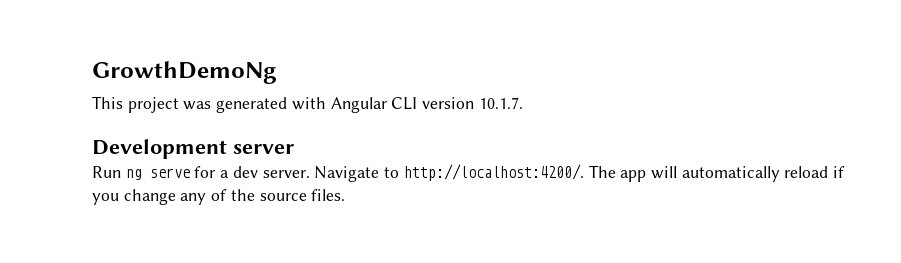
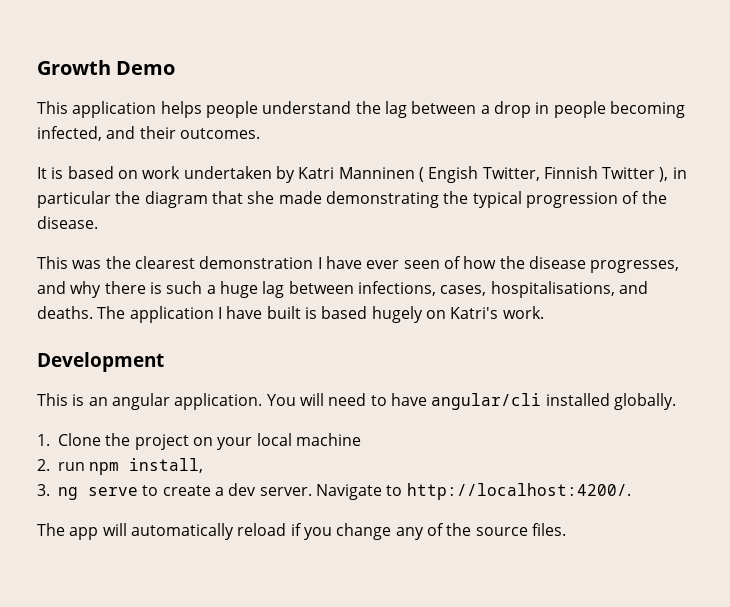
[92,61,277,84] [92,96,523,113] [92,139,294,159] [92,166,216,180] GrowthDemoNg // This project was generated with Angular CLI version 10.1.7. // Development server // Run ng serve for -> [37,60,176,75] [37,101,685,118] [37,126,260,141] [37,166,687,183] [37,191,667,208] [37,216,98,229] [37,256,680,273] [37,281,648,298] [37,306,544,323] [37,352,164,372] [37,393,676,410] [37,433,361,450] [37,458,204,475] [37,484,211,500] Growth Demo // This application helps people understand the lag between a drop in people becoming infected, and their outcomes. // It is based on work undertaken by Katri Manninen ( Engish Twitter, Finnish Twitter ), in particular the diagram that she made demonstrating the typical progression of the disease. // This was the clearest demonstration I have ever seen of how the disease progresses, and why there is such a huge lag between infections, cases, hospitalisations, and deaths. The application I have built is based hugely on Katri's work. // Development // This is an angular application. You will need to have angular/cli installed globally. // 1. Clone the project on your local machine // 2. run npm install, // 3. ng serve to create
(584, 172) none -> (631, 491) //

